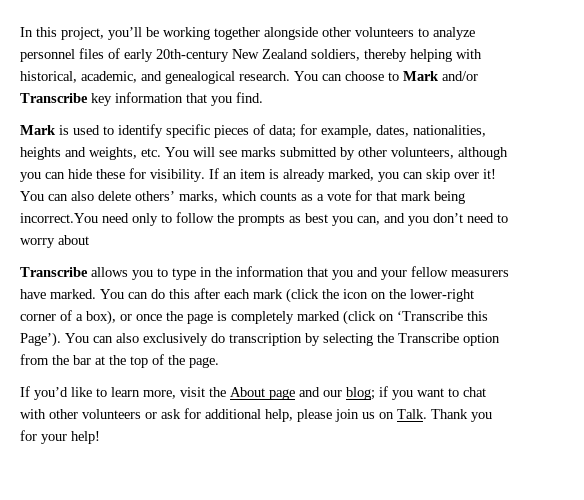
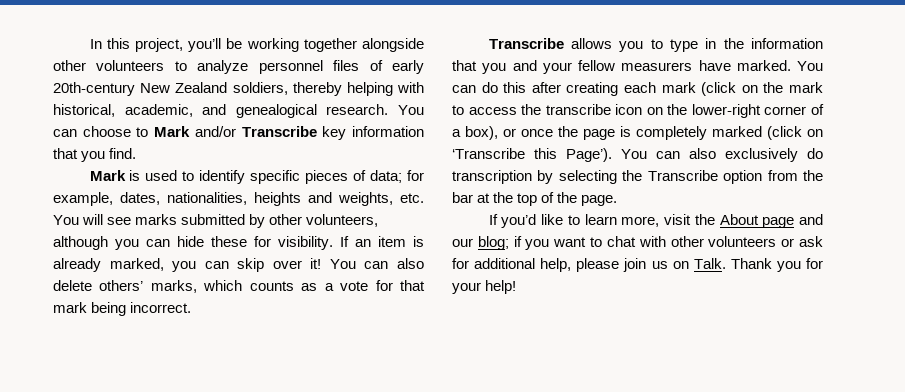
[20,212,508,226] [20,235,89,248] incorrect.You need only to follow the prompts as best you can, and you don’t need to worry about -> [130,302,192,313] incorrect.
(220, 293) none -> [566,82,619,96] creating
[322,289,339,299] the -> [741,82,823,93] [452,104,611,115] on the mark to access the transcribe

